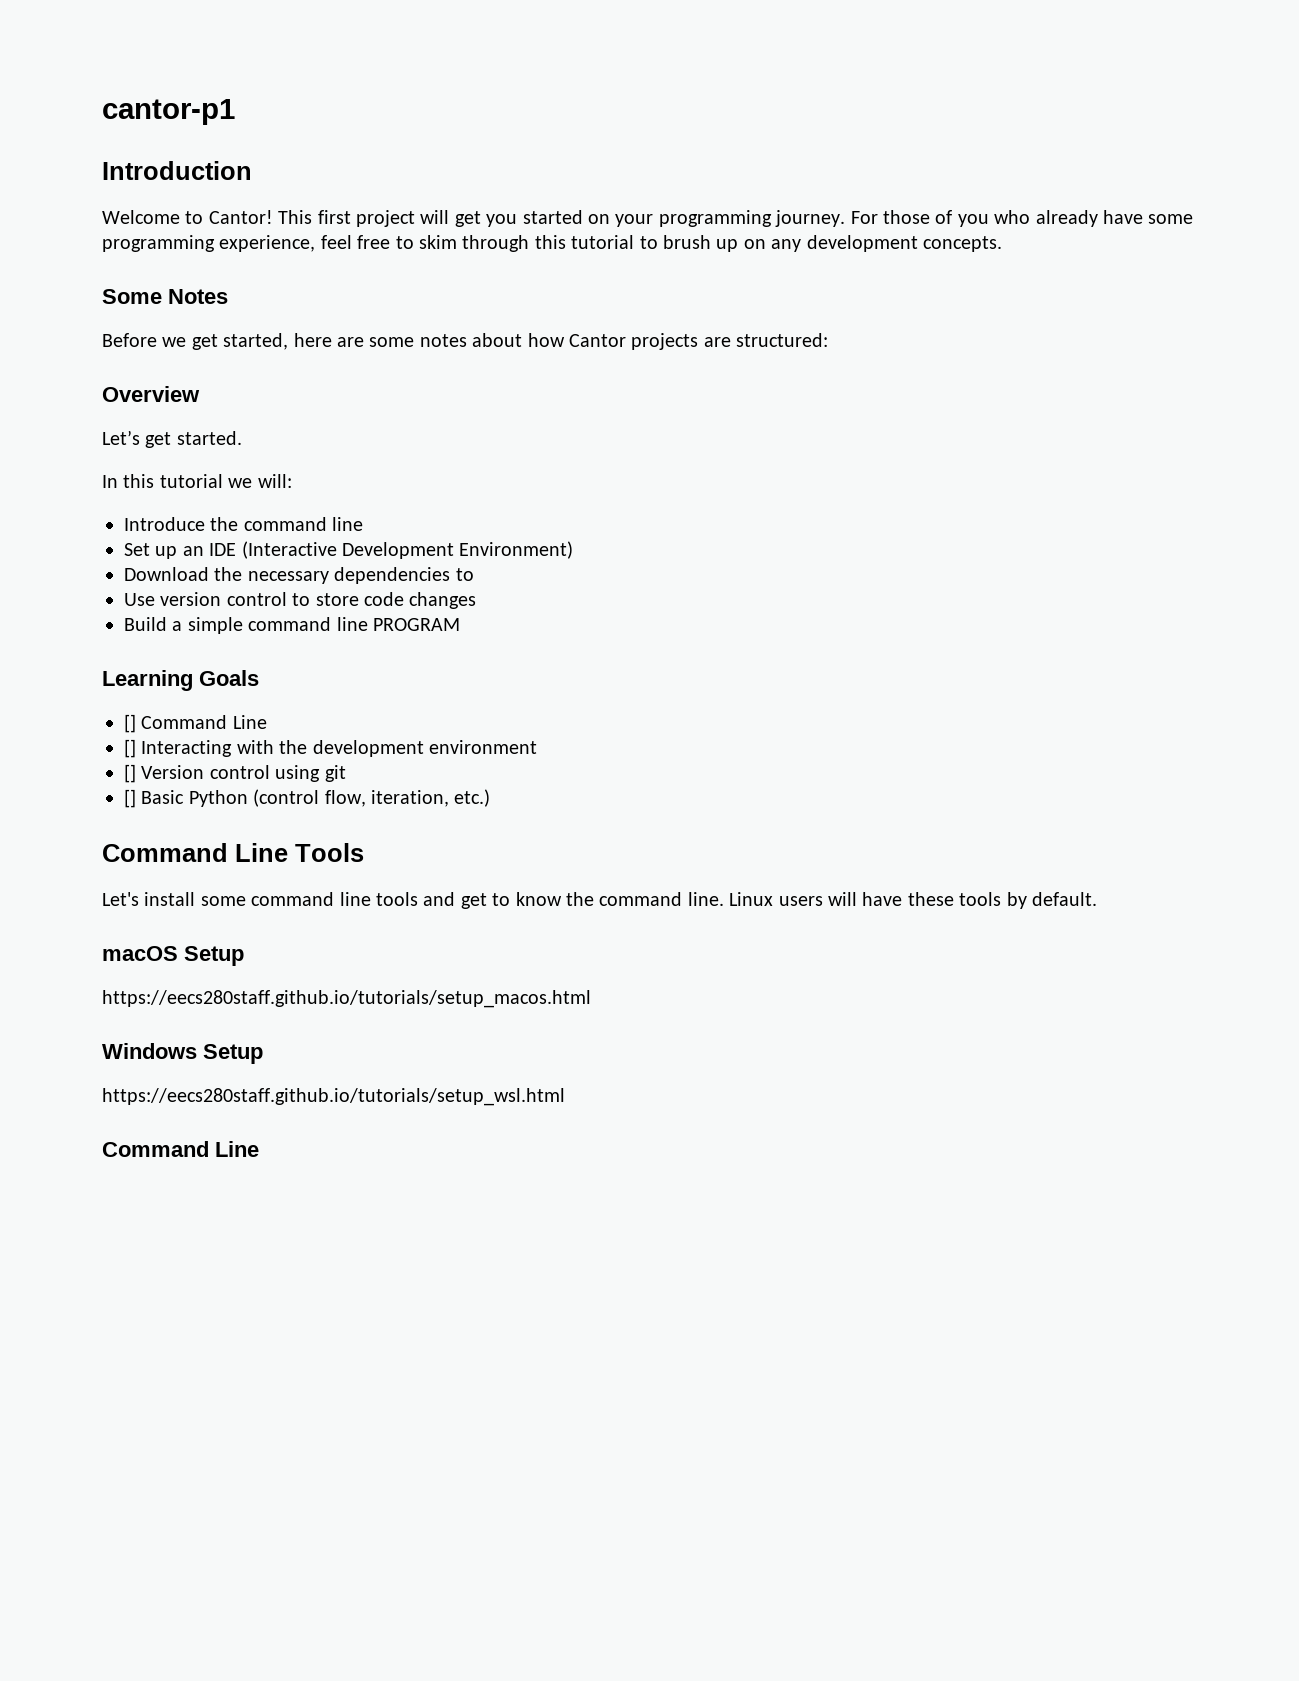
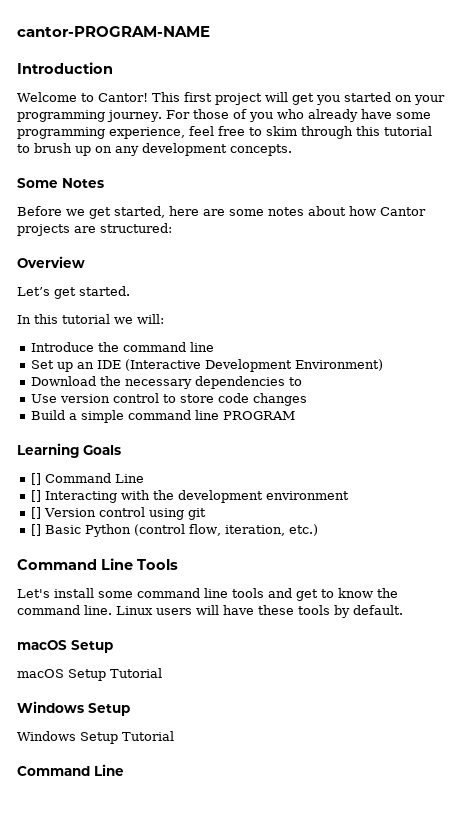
[102,99,235,125] cantor-p1 -> [17,26,210,37] cantor-PROGRAM-NAME
[102,990,591,1008] https://eecs280staff.github.io/tutorials/setup_macos.html -> [17,668,162,681] macOS Setup Tutorial
[102,1088,565,1106] https://eecs280staff.github.io/tutorials/setup_wsl.html -> [17,731,174,744] Windows Setup Tutorial

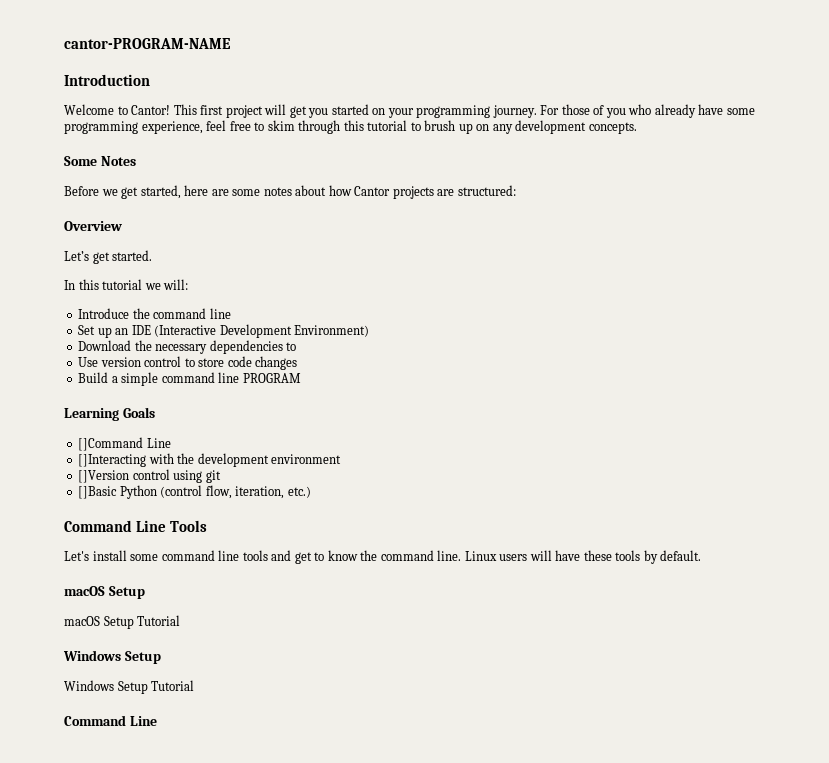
[30,473,111,485] [] Command -> [78,437,144,451] []Command
[30,490,117,503] [] Interacting -> [78,454,147,467] []Interacting
[30,507,96,519] [] Version -> [78,470,130,483] []Version
[30,524,81,536] [] Basic -> [78,486,118,499] []Basic

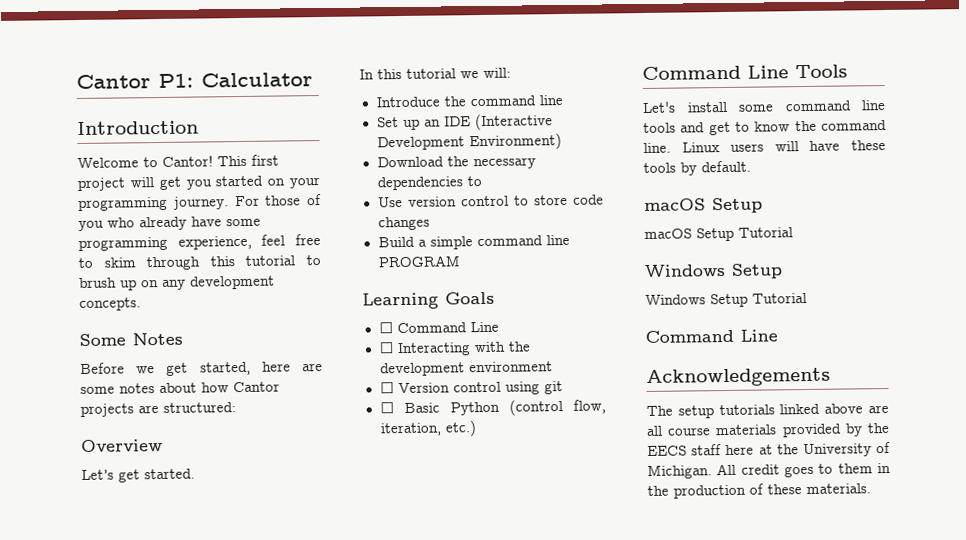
[64,38,231,49] cantor-PROGRAM-NAME -> [76,72,313,90] Cantor P1: Calculator
[78,437,171,451] [78,454,147,467] []Command Line // []Interacting -> [378,321,499,334] [378,342,471,357] ☐ Command Line // ☐ Interacting
[78,470,130,483] []Version -> [379,382,450,394] ☐ Version
[78,486,118,499] []Basic -> [379,402,440,414] ☐ Basic
(157, 721) none -> [646,367,831,387] [646,403,889,419] [646,422,890,438] [647,441,891,458] [647,462,891,479] [647,483,871,499] // Acknowledgements // The setup tutorials linked above are all course materials provided by the EECS staff here at the University of Michigan. All credit goes to them in the production of these materials.

